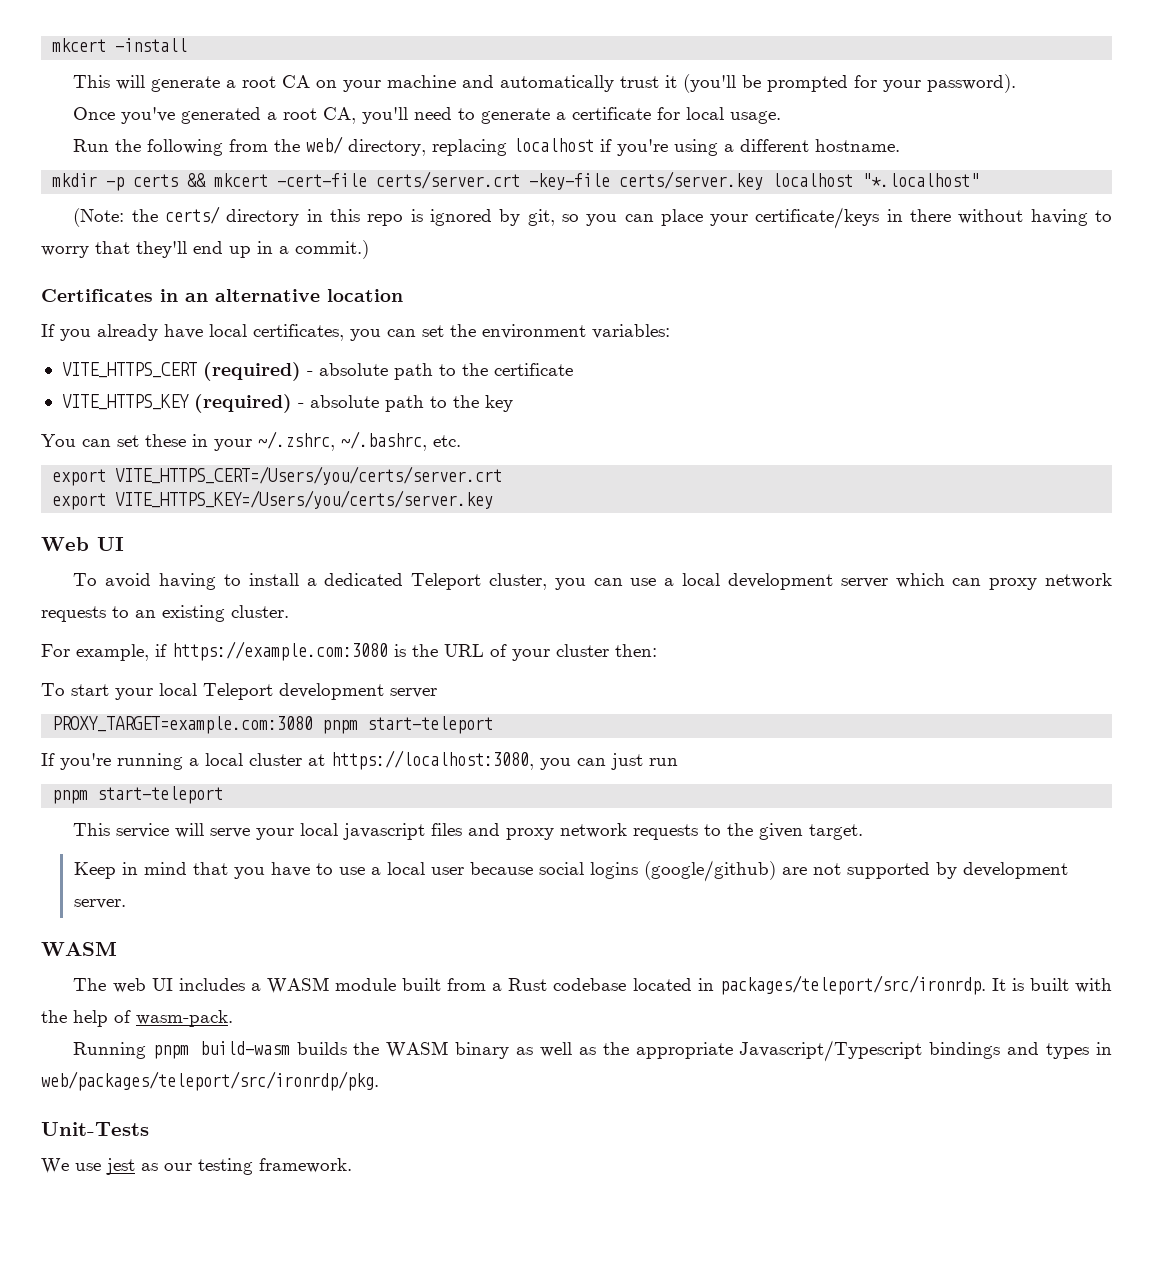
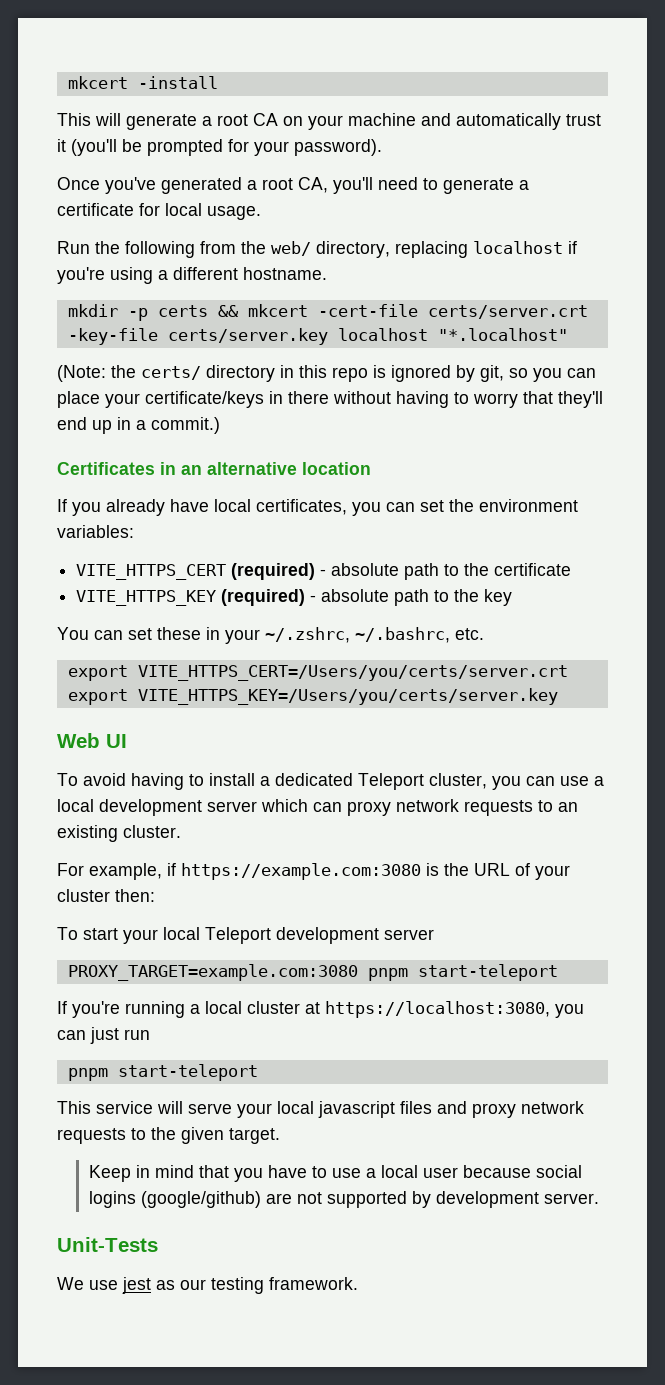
[41,941,117,956] [73,975,1112,995] [41,1010,233,1027] [73,1040,1113,1062] [41,1071,379,1091] // WASM // The web UI includes a WASM module built from a Rust codebase located in packages/teleport/src/ironrdp. It is built with the help of wasm-pack. // Running pnpm build-wasm builds the WASM binary as well as the appropriate Javascript/Typescript bindings and types in web/packages/teleport/src/ironrdp/pkg. -> (599, 1198) none

